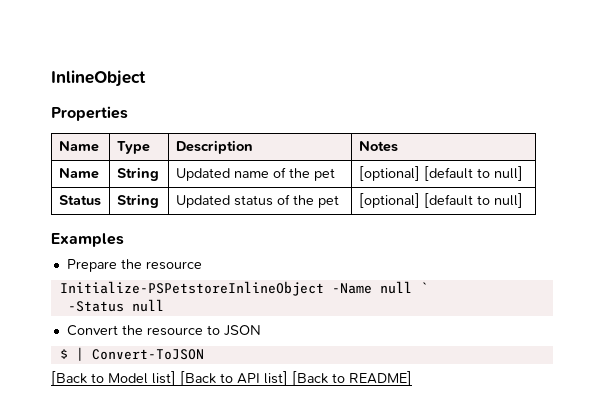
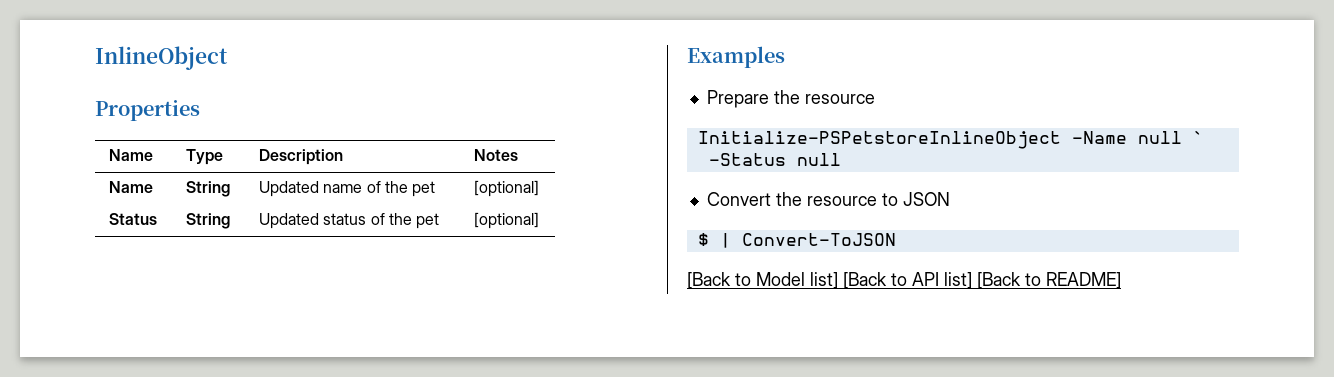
[423,166,523,181] [default to null] -> (540, 188) none
[423,193,523,208] [default to null] -> (540, 220) none

